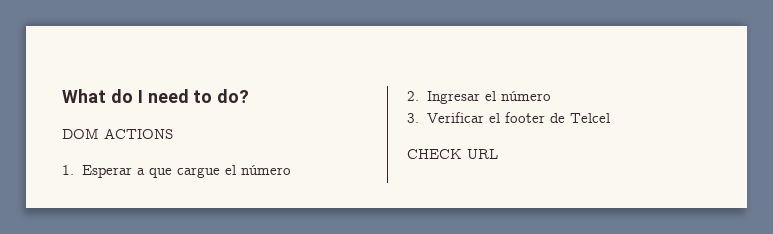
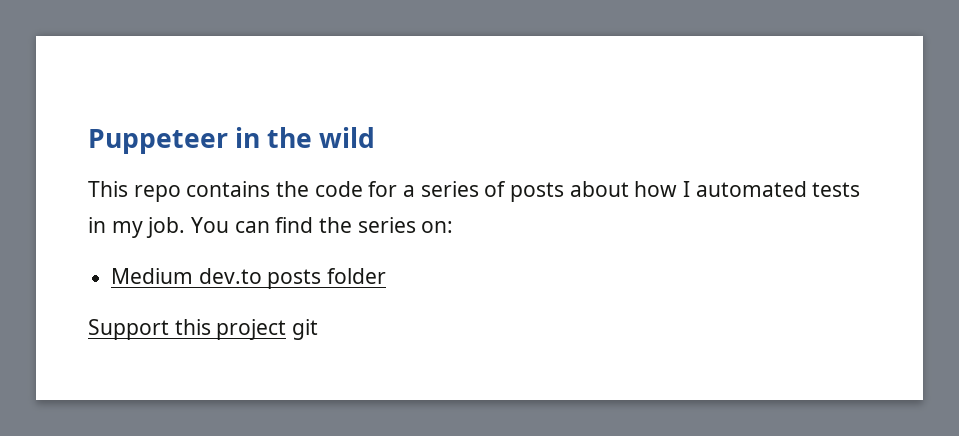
[62,89,250,103] [62,128,173,139] [62,165,292,178] [407,91,552,104] [407,112,611,123] [407,149,498,159] What do I need to do? // DOM ACTIONS // 1. Esperar a que cargue el número // 2. Ingresar el número // 3. Verificar el footer de Telcel // CHECK URL -> [88,127,376,154] [88,181,861,202] [88,217,454,238] [111,268,387,289] [88,319,319,340] Puppeteer in the wild // This repo contains the code for a series of posts about how I automated tests in my job. You can find the series on: // Medium dev.to posts folder // Support this project git

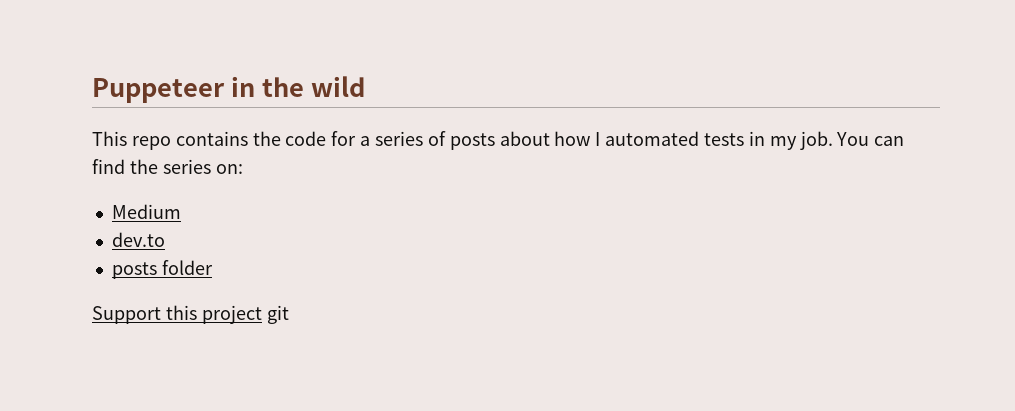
(194, 276) none -> (181, 211) //
(262, 276) none -> (165, 239) //

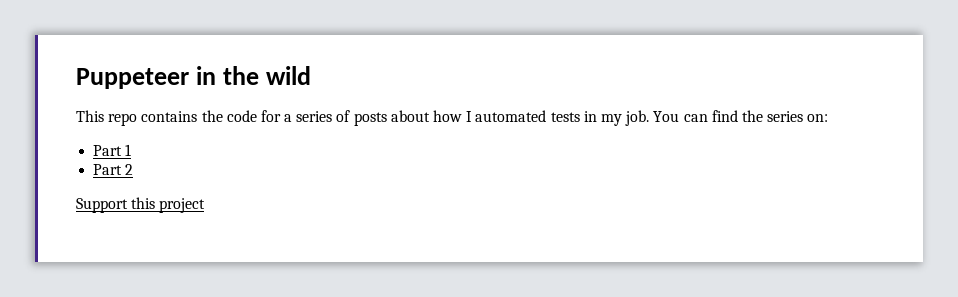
[111,204,181,219] [111,232,165,247] [111,260,213,279] Medium // dev.to // posts folder -> [93,144,132,156] [93,164,134,175] Part 1 // Part 2
[266,305,289,324] git -> (206, 205) none

